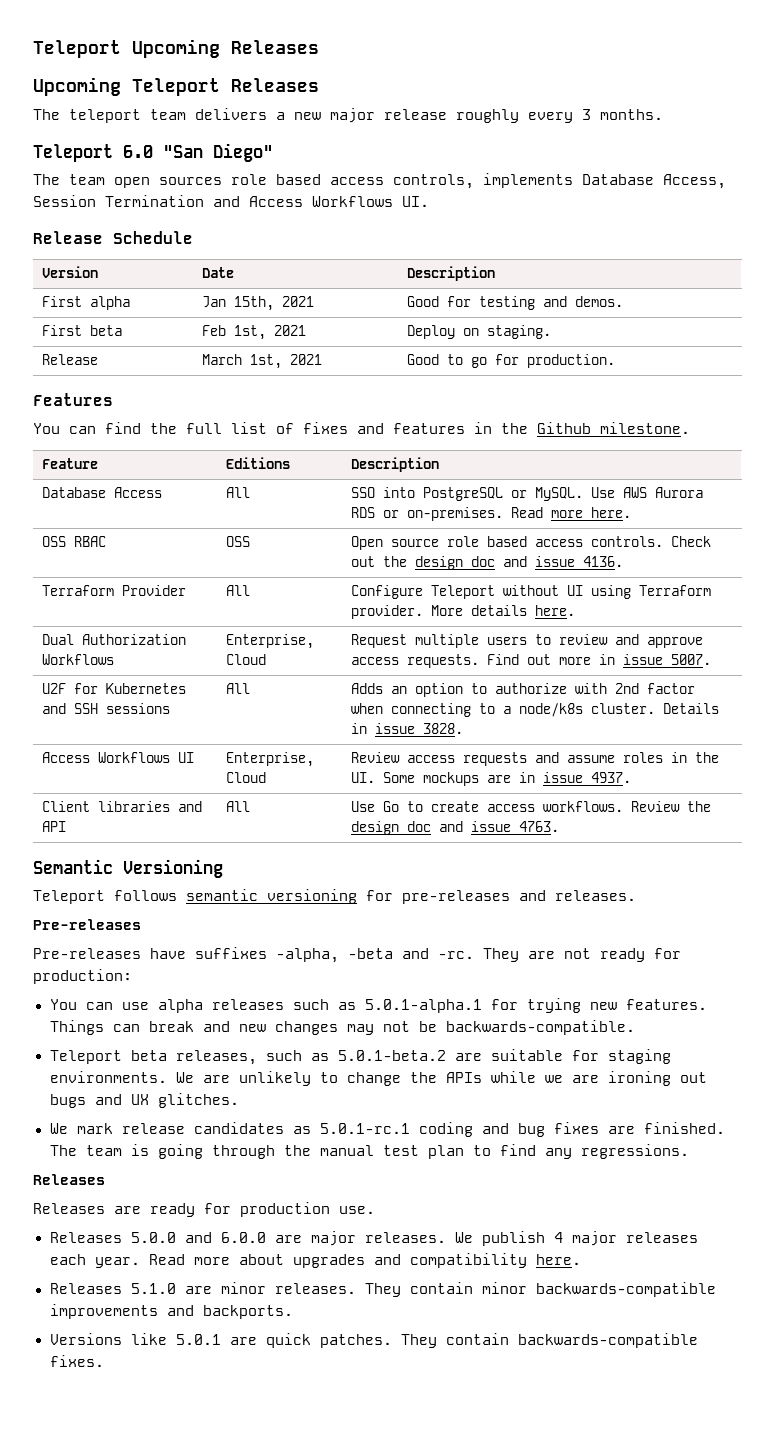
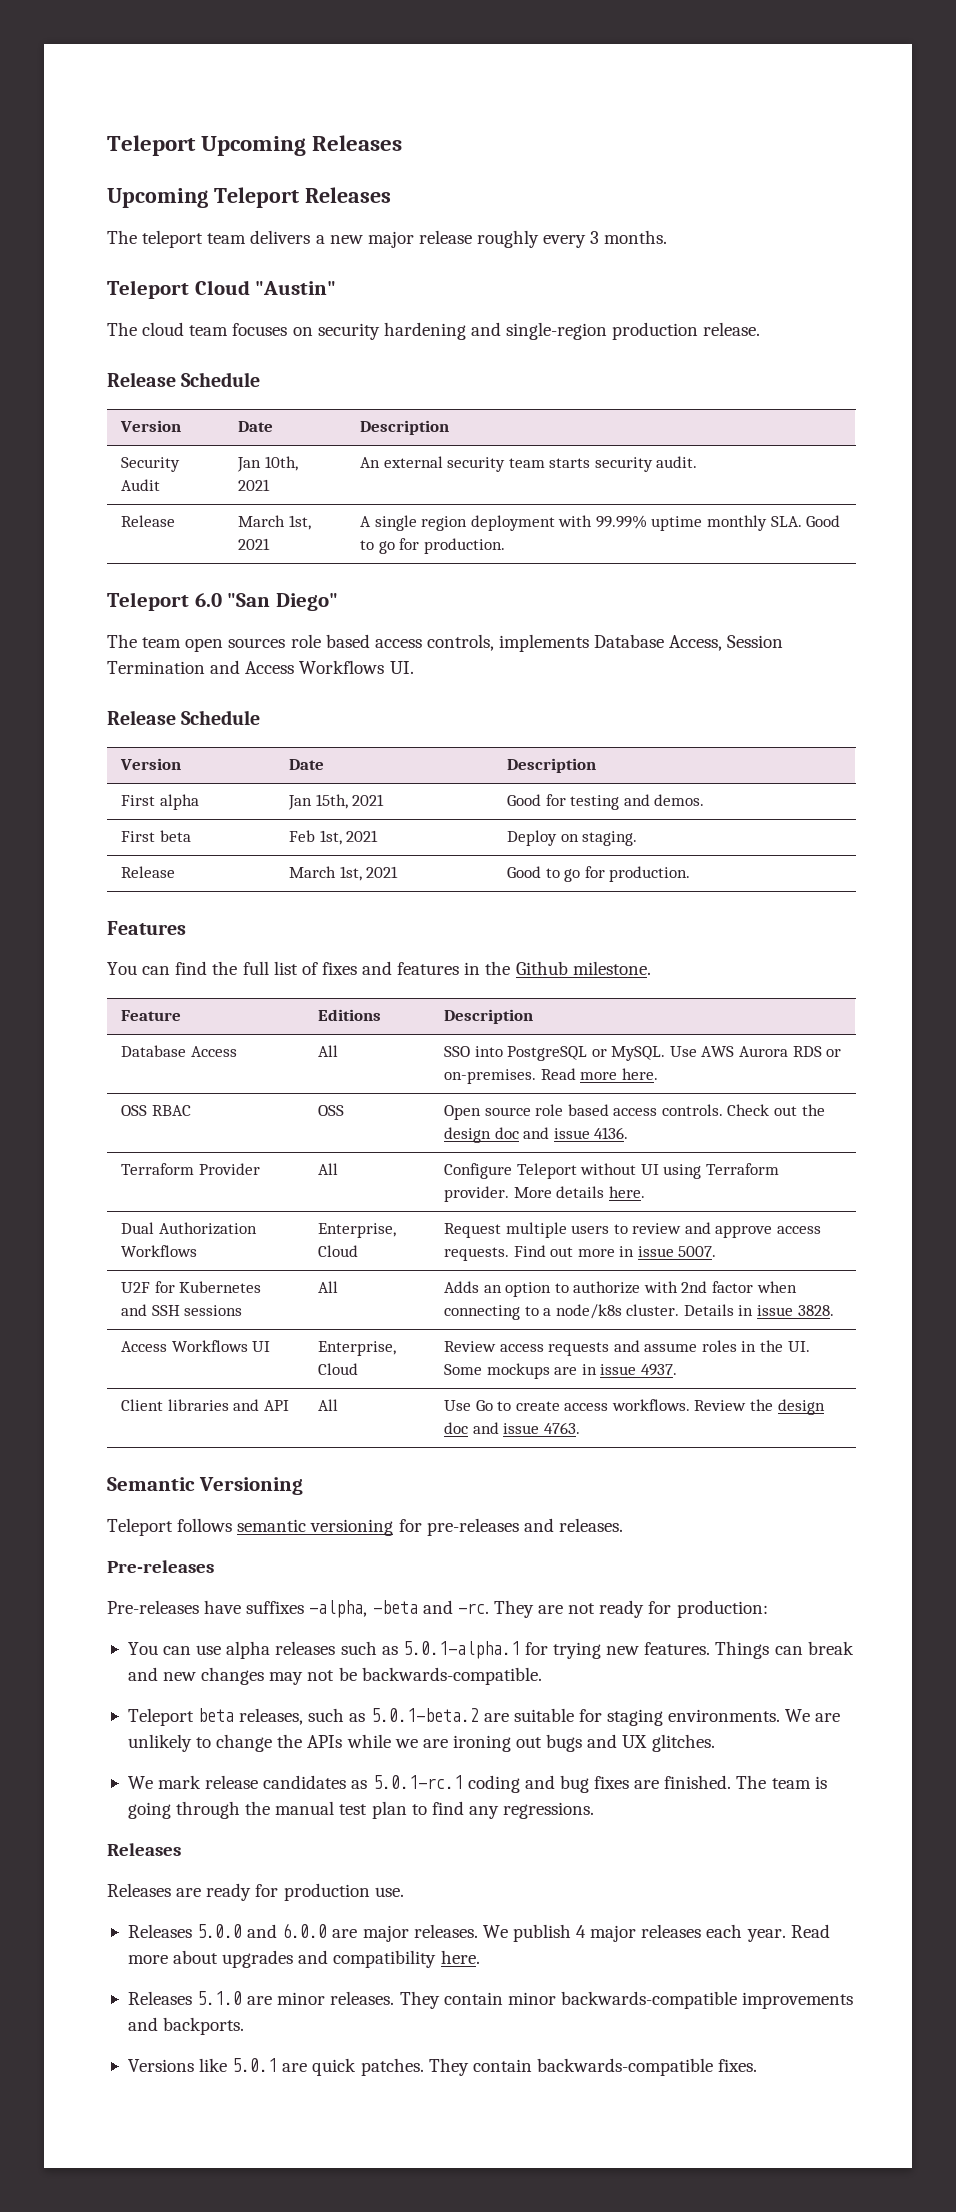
(663, 114) none -> [107,280,337,299] [107,322,761,340] [107,372,261,387] [119,420,181,432] [237,421,273,432] [359,420,449,435] [120,457,180,472] [120,479,160,491] [236,456,298,472] [237,479,270,491] [359,456,698,472] [120,515,175,527] [237,515,311,530] [237,538,270,550] [359,515,841,531] [359,538,505,554] // Teleport Cloud "Austin" // The cloud team focuses on security hardening and single-region production release. // Release Schedule // Version | Date | Description // Security Audit | Jan 10th, 2021 | An external security team starts security audit. // Release | March 1st, 2021 | A single region deployment with 99.99% uptime monthly SLA. Good to go for production.

